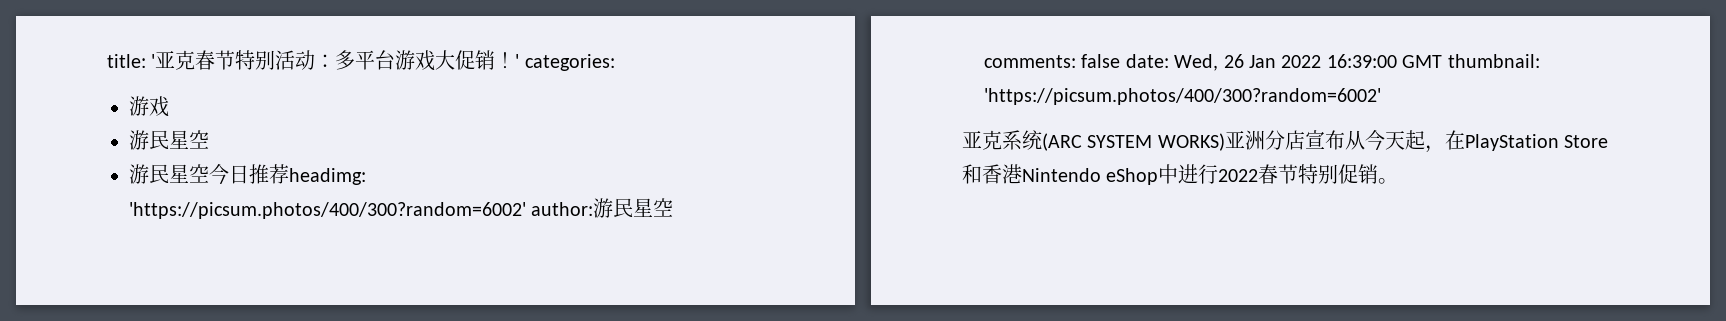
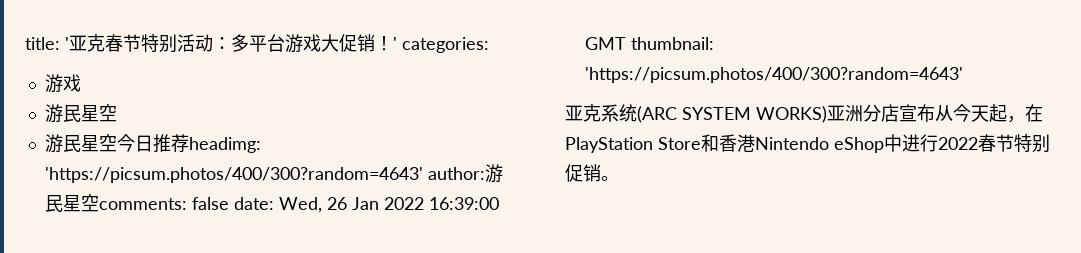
[129,202,526,219] 'https://picsum.photos/400/300?random=6002' -> [44,167,423,183] 'https://picsum.photos/400/300?random=4643'
[984,88,1381,105] 'https://picsum.photos/400/300?random=6002' -> [584,67,963,83] 'https://picsum.photos/400/300?random=4643'

